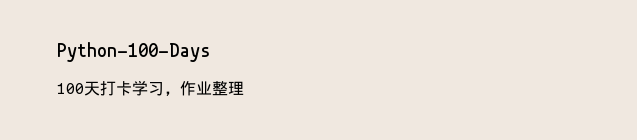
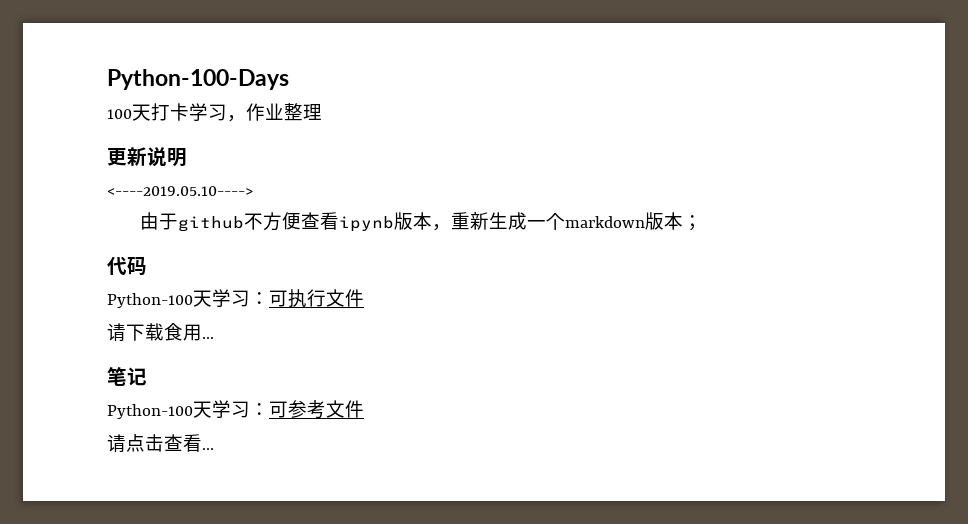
(244, 88) none -> [107,147,187,167] [107,186,253,196] [139,212,702,232] [107,256,147,276] [107,289,364,308] [107,323,214,342] [107,367,147,386] [107,400,364,419] [107,434,214,453] // 更新说明 // <----2019.05.10----> // 由于github不方便查看ipynb版本，重新生成一个markdown版本； // 代码 // Python-100天学习：可执行文件 // 请下载食用... // 笔记 // Python-100天学习：可参考文件 // 请点击查看...

